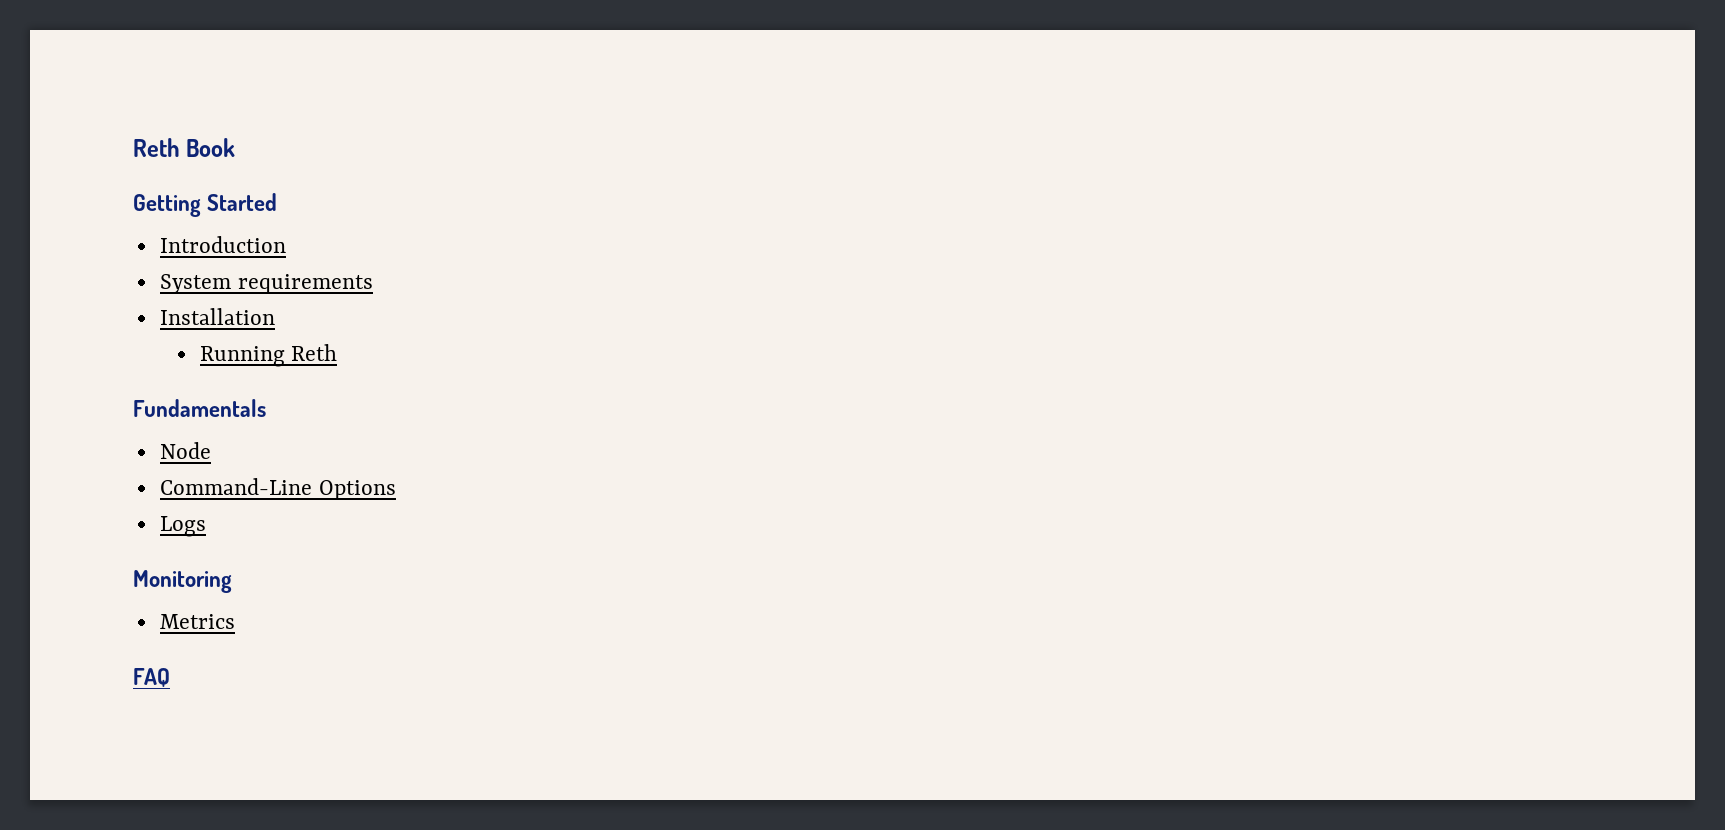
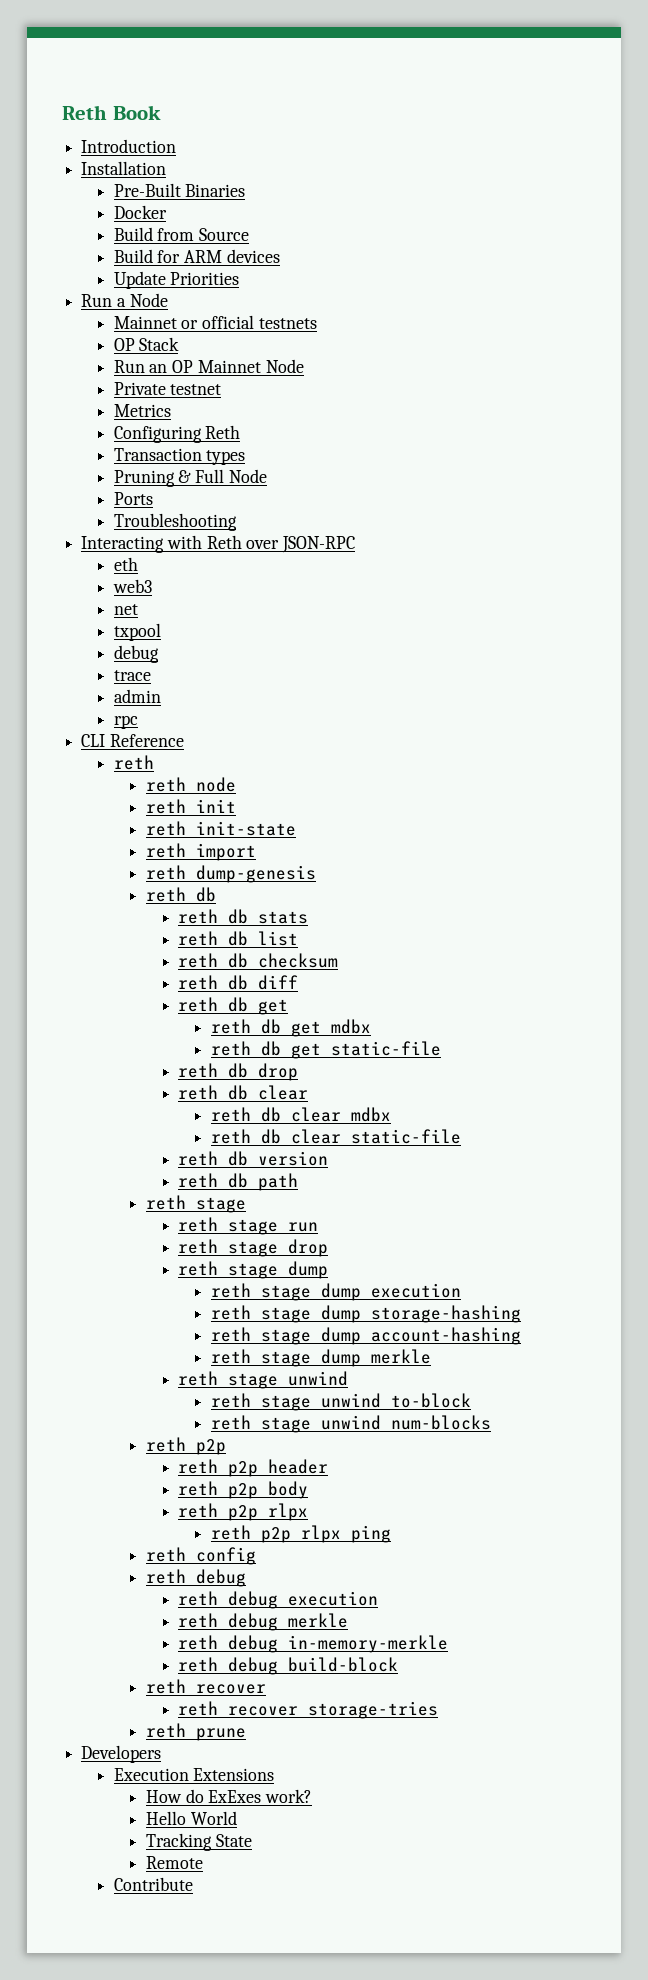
[133,193,278,217] // Getting Started -> (161, 112) none
[159,274,373,294] // System requirements -> (177, 146) none
[199,344,338,367] [133,399,266,417] [159,442,211,459] [159,478,396,500] [159,516,206,537] [133,570,232,593] [159,614,235,629] [133,668,170,687] Running Reth // Fundamentals // Node // Command-Line Options // Logs // Monitoring // Metrics // FAQ -> [113,183,246,197] [113,205,167,219] [113,227,250,241] [113,249,280,263] [113,271,240,289] [81,293,168,307] [113,315,317,329] [113,337,180,351] [113,359,304,373] [113,382,222,395] [113,404,171,417] [113,425,241,443] [113,448,246,465] [113,469,267,487] [113,492,153,505] [113,513,237,531] [81,535,356,553] [113,557,138,571] [112,579,152,593] [113,604,138,615] [113,623,161,641] [113,645,159,663] [113,670,151,681] [113,689,161,703] [113,715,138,729] [81,734,184,747] [113,755,154,770] [145,777,236,792] [145,799,236,814] [145,821,296,836] [145,843,256,861] [145,865,316,883] [145,887,216,902] [178,909,309,924] [178,931,299,946] [178,953,339,968] [178,975,299,990] [178,997,289,1015] [210,1019,371,1037] [210,1041,441,1059] [178,1063,299,1081] [178,1085,309,1100] [210,1107,391,1122] [210,1129,461,1144] [178,1151,329,1166] [178,1173,299,1191] [145,1195,246,1213] [178,1217,319,1235] [178,1239,329,1257] [178,1261,329,1279] [210,1283,461,1301] [210,1305,521,1323] [210,1327,521,1345] [210,1349,431,1367] [178,1371,349,1389] [210,1393,471,1411] [210,1415,491,1433] [145,1437,226,1455] [178,1459,329,1477] [178,1481,309,1499] [178,1503,309,1521] [210,1525,391,1543] [145,1547,256,1565] [145,1569,246,1587] [178,1591,379,1609] [178,1613,349,1631] [178,1635,449,1653] [178,1657,399,1675] [145,1679,266,1694] [178,1701,439,1719] [145,1723,246,1741] [81,1745,162,1763] [113,1768,275,1781] [145,1789,313,1803] [145,1811,237,1825] [145,1833,252,1851] [145,1856,203,1869] [113,1877,193,1891] Pre-Built Binaries // Docker // Build from Source // Build for ARM devices // Update Priorities // Run a Node // Mainnet or official testnets // OP Stack // Run an OP Mainnet Node // Private testnet // Metrics // Configuring Reth // Transaction types // Pruning & Full Node // Ports // Troubleshooting // Interacting with Reth over JSON-RPC // eth // web3 // net // txpool // debug // trace // admin // rpc // CLI Reference // reth // reth node // reth init // reth init-state // reth import // reth dump-genesis // reth db // reth db stats // reth db list // reth db checksum // reth db diff // reth db get // reth db get mdbx // reth db get static-file // reth db drop // reth db clear // reth db clear mdbx // reth db clear static-file // reth db version // reth db path // reth stage // reth stage run // reth stage drop // reth stage dump // reth stage dump execution // reth stage dump storage-hashing // reth stage dump account-hashing // reth stage dump merkle // reth stage unwind // reth stage unwind to-block // reth stage unwind num-blocks // reth p2p // reth p2p header // reth p2p body // reth p2p rlpx // reth p2p rlpx ping // reth config // reth debug // reth debug execution // reth debug merkle // reth debug in-memory-merkle // reth debug build-block // reth recover // reth recover storage-tries // reth prune // Developers // Execution Extensions // How do ExExes work? // Hello World // Tracking State // Remote // Contribute

